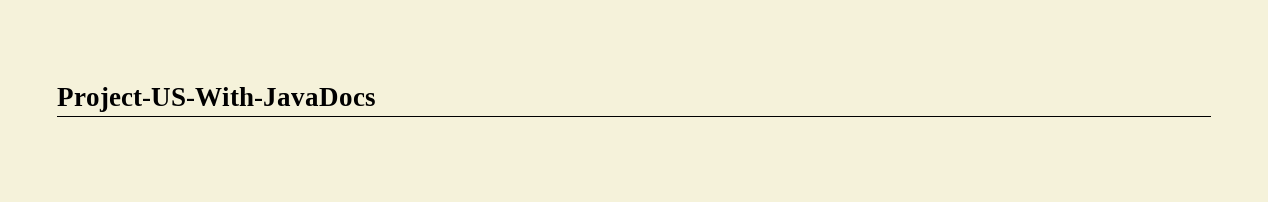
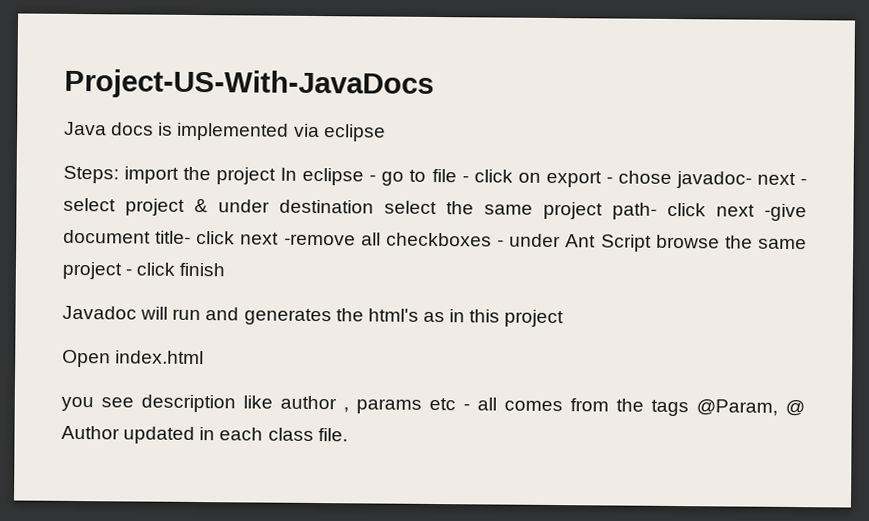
(376, 99) none -> [64,121,386,142] [63,165,807,189] [63,197,807,222] [63,229,807,252] [62,261,226,280] [62,305,565,328] [62,349,205,368] [61,394,805,417] [61,425,348,445] // Java docs is implemented via eclipse // Steps: import the project In eclipse - go to file - click on export - chose javadoc- next - select project & under destination select the same project path- click next -give document title- click next -remove all checkboxes - under Ant Script browse the same project - click finish // Javadoc will run and generates the html's as in this project // Open index.html // you see description like author , params etc - all comes from the tags @Param, @ Author updated in each class file.

